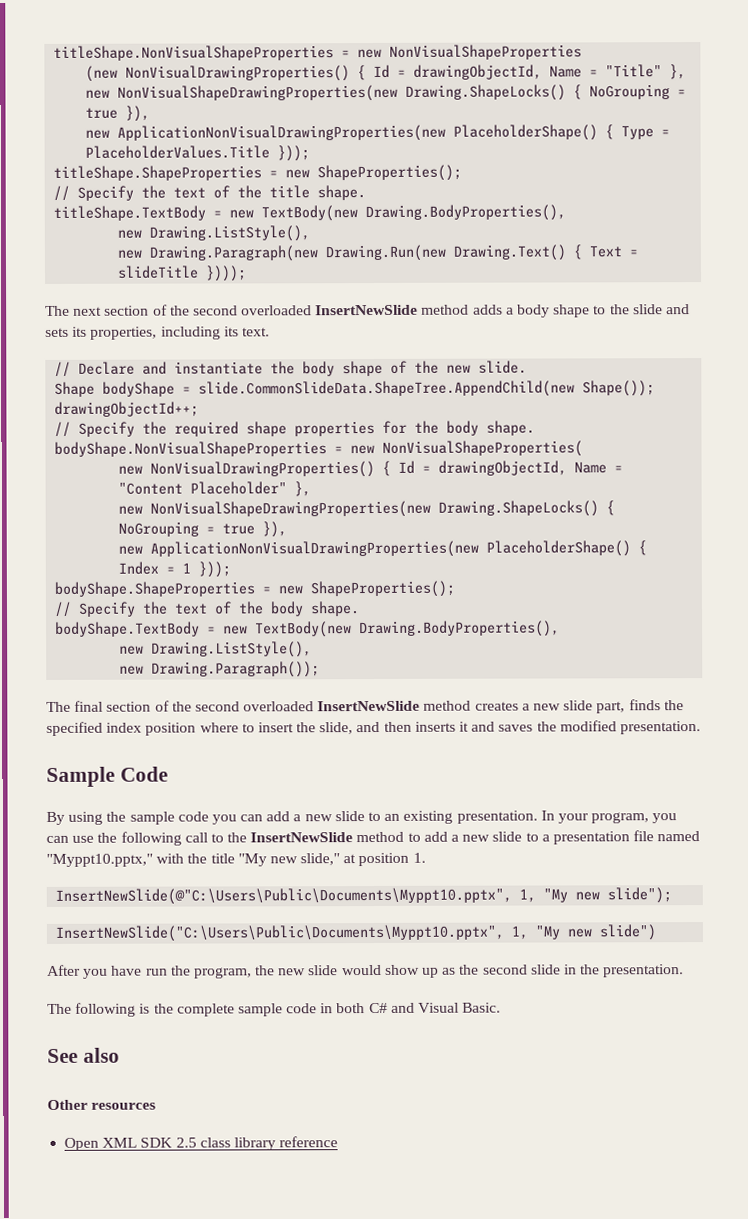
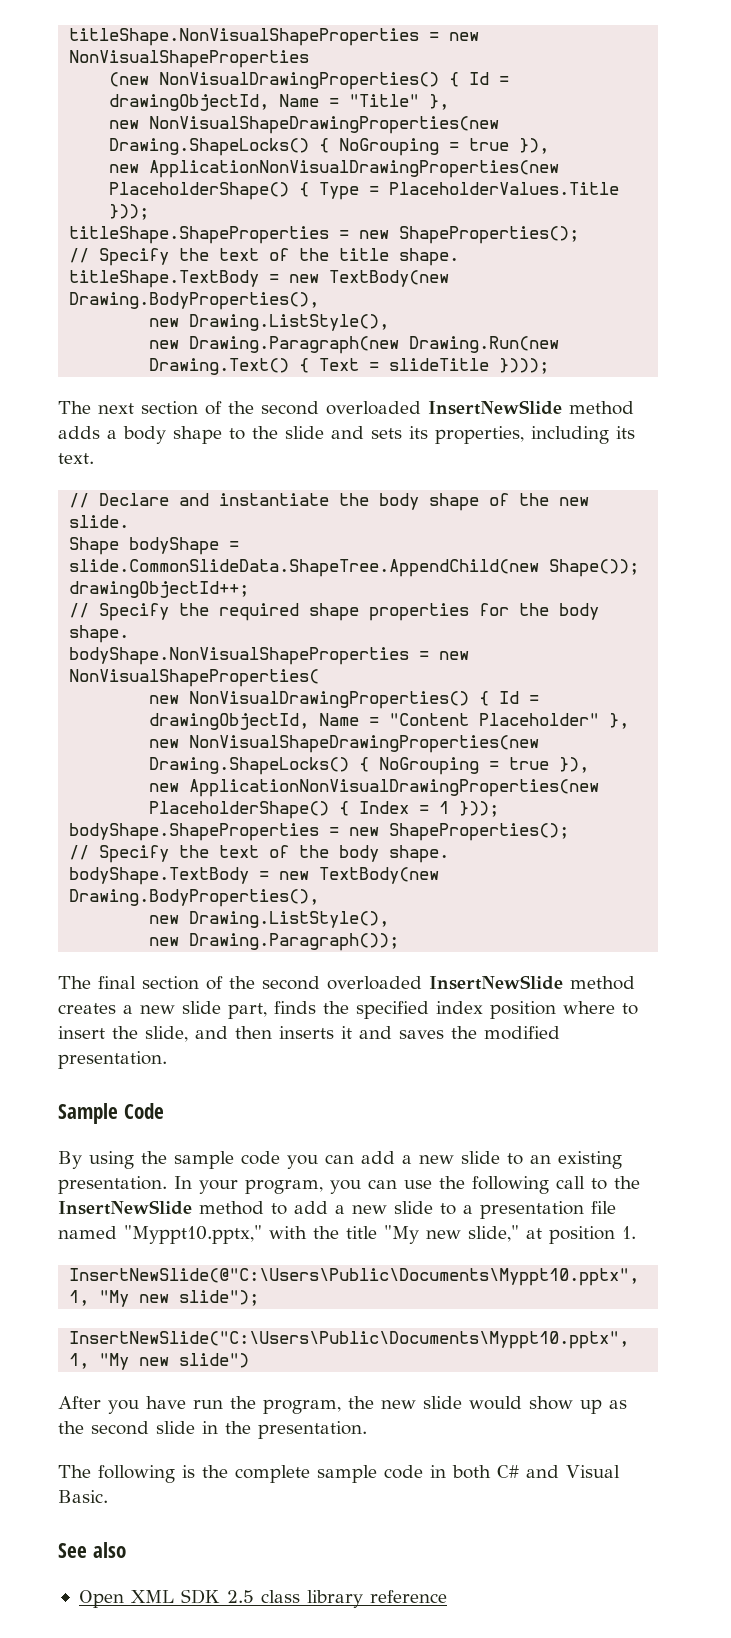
[47,1099,157,1110] // Other resources -> (126, 1550) none

